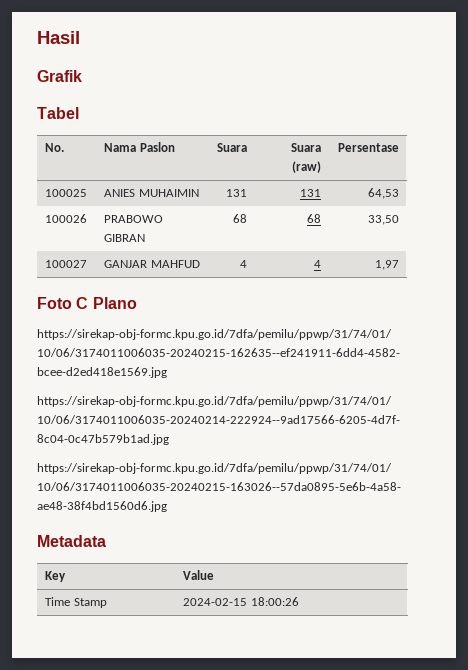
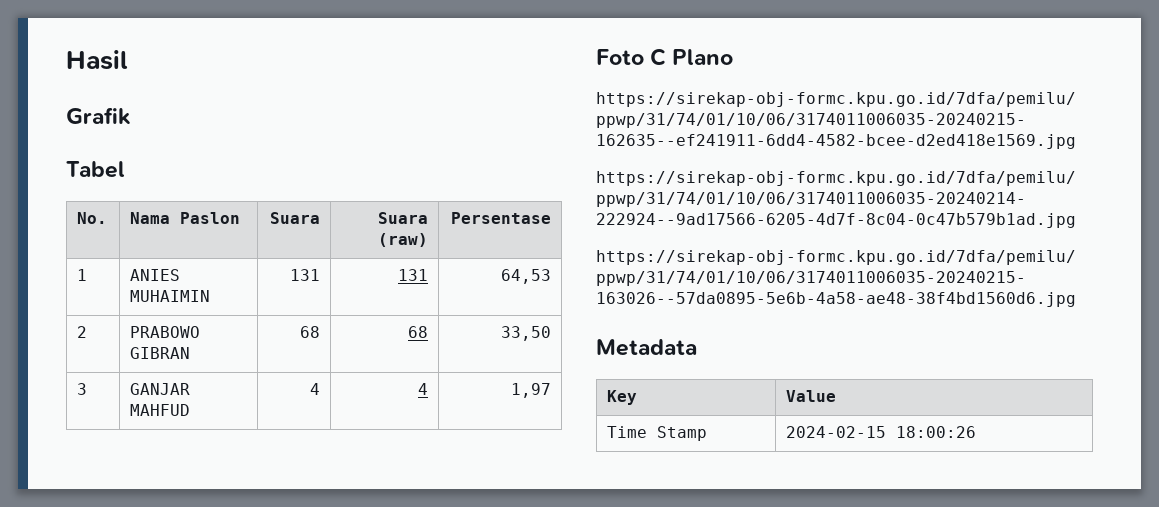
[45,189,88,197] 100025 -> [77,269,88,281] 1
[45,214,88,223] 100026 -> [77,326,88,338] 2
[45,260,88,268] 100027 -> [77,383,88,395] 3

